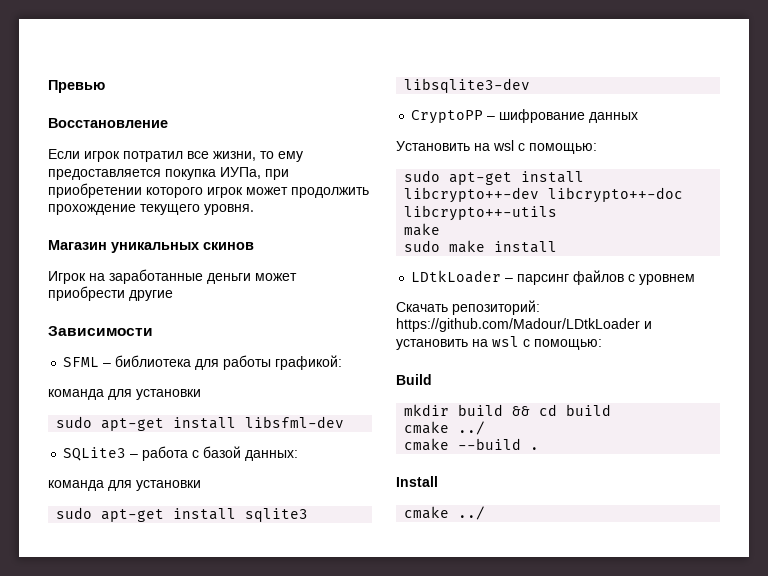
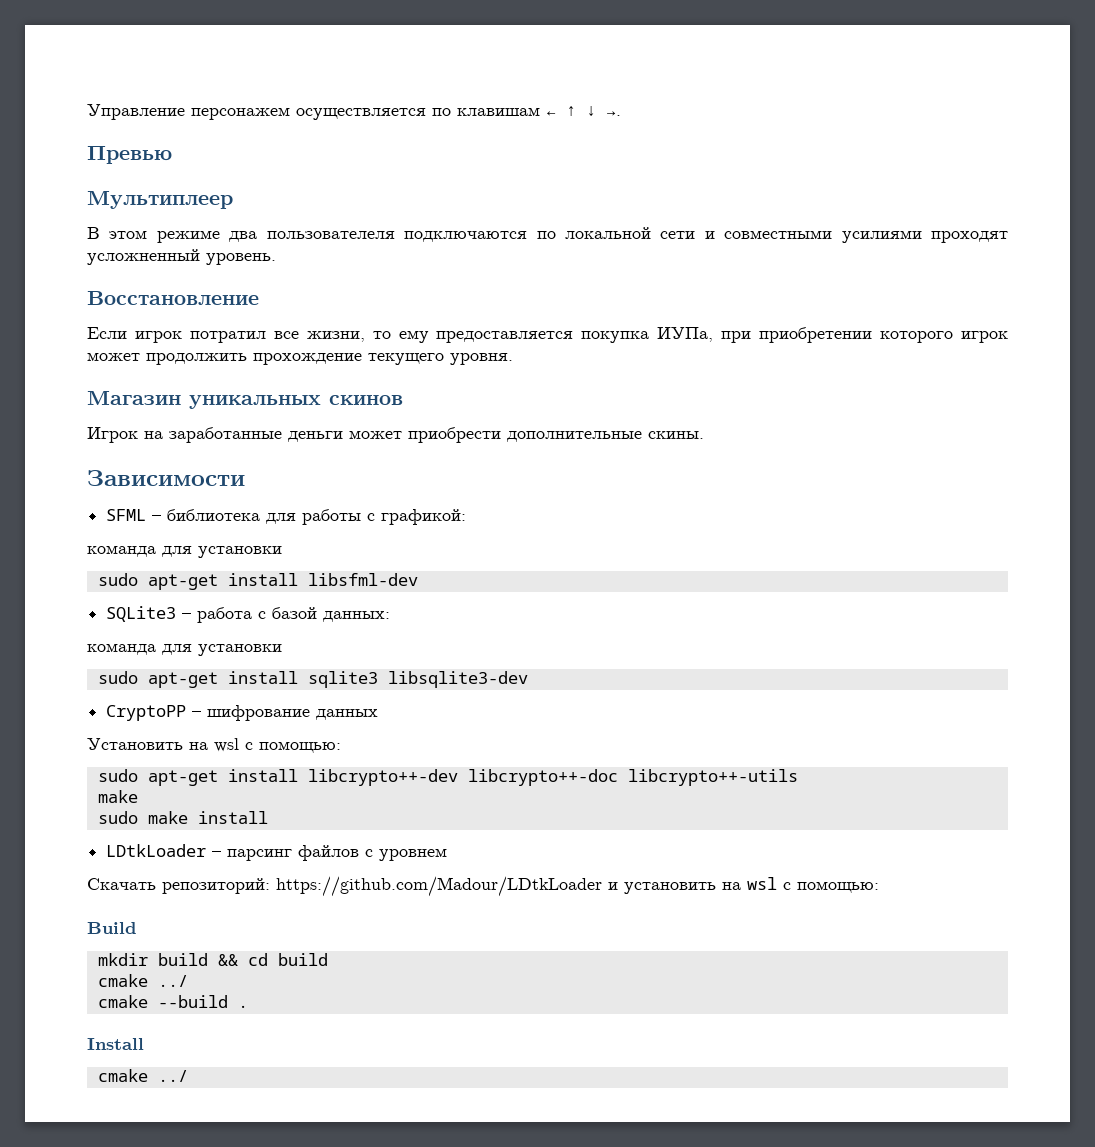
[48,80,105,93] Превью -> [87,104,621,120] [87,146,172,164] [87,191,233,209] [87,227,1008,243] [87,249,276,265] Управление персонажем осуществляется по клавишам ← ↑ ↓ →. // Превью // Мультиплеер // В этом режиме два пользователеля подключаются по локальной сети и совместными усилиями проходят усложненный уровень.
[129,290,173,301] другие -> [507,431,704,442] дополнительные скины.
(272, 362) none -> [367,513,376,521] с

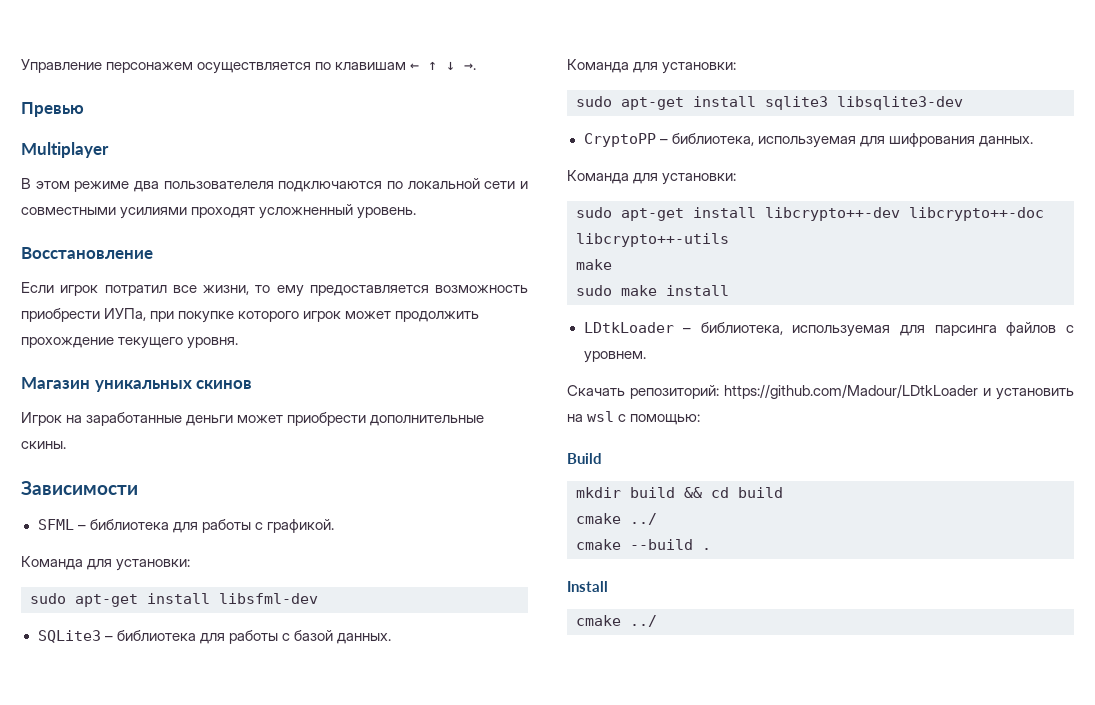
[87,191,233,209] Мультиплеер -> [21,142,109,158] Multiplayer
[581,331,650,343] покупка -> [435,285,528,293] [21,308,100,322] возможность приобрести
[759,327,873,343] приобретении -> [178,311,235,323] покупке
[381,509,467,525] [87,545,282,558] графикой: // команда для установки -> [266,519,334,533] [21,556,191,571] графикой. // Команда для установки:
[197,607,391,623] [87,643,282,656] работа с базой данных: // команда для установки -> [116,630,391,644] [567,59,737,74] библиотека для работы с базой данных. // Команда для установки:
[207,705,379,721] [87,738,341,753] шифрование данных // Установить на wsl с помощью: -> [671,133,1033,148] [567,170,737,185] библиотека, используемая для шифрования данных. // Команда для установки:
[227,849,293,861] парсинг -> [700,322,997,337] библиотека, используемая для парсинга
[379,848,448,861] уровнем -> [583,351,646,363] уровнем.

